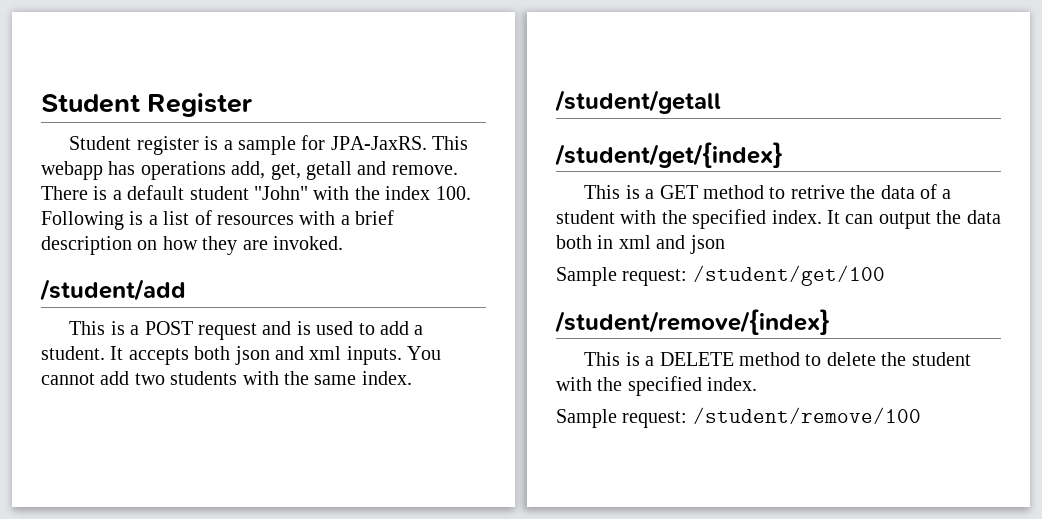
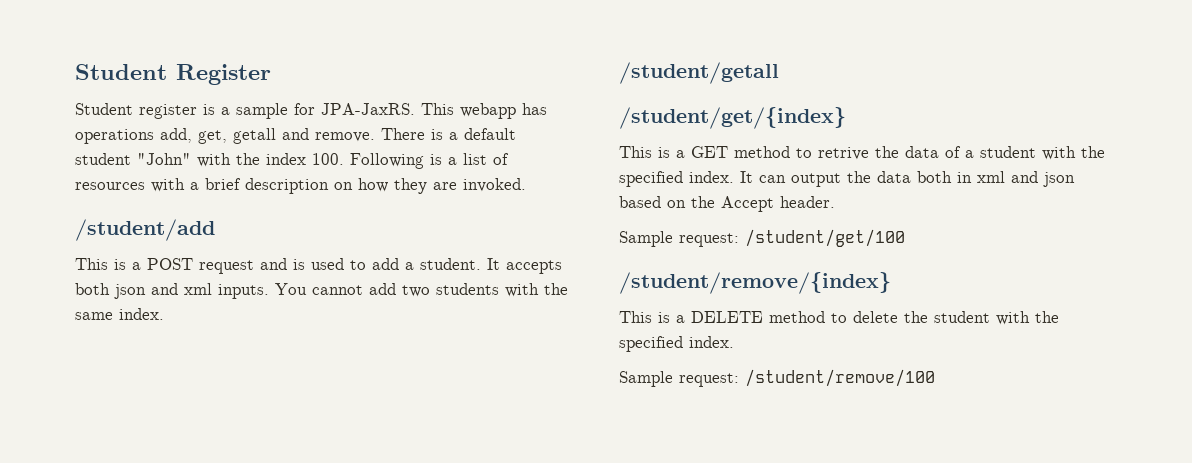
(725, 244) none -> [619,196,835,212] based on the Accept header.

